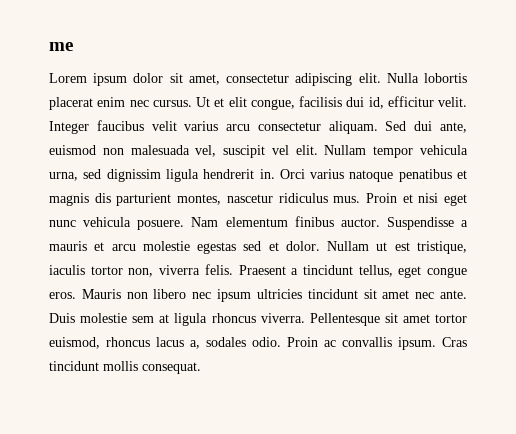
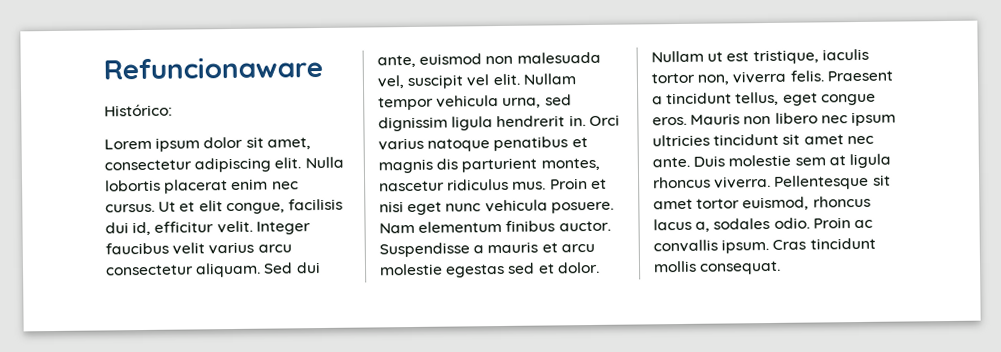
[49,42,73,51] me -> [103,55,323,80] [104,103,173,117] Refuncionaware // Histórico:

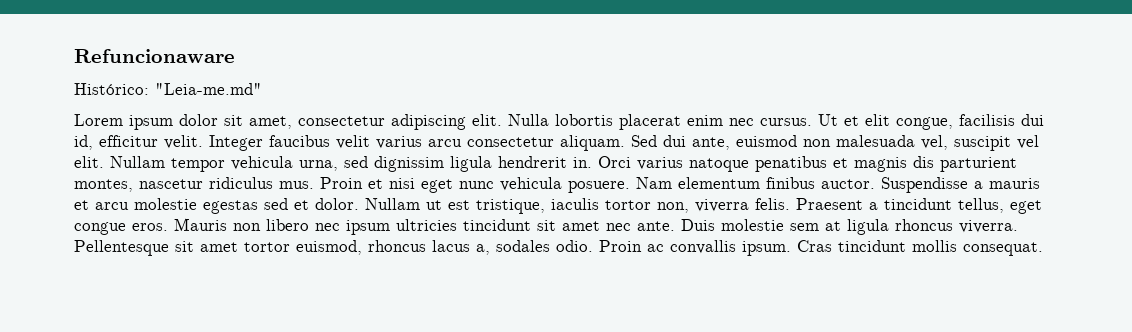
(173, 110) none -> [155,83,262,95] "Leia-me.md"

